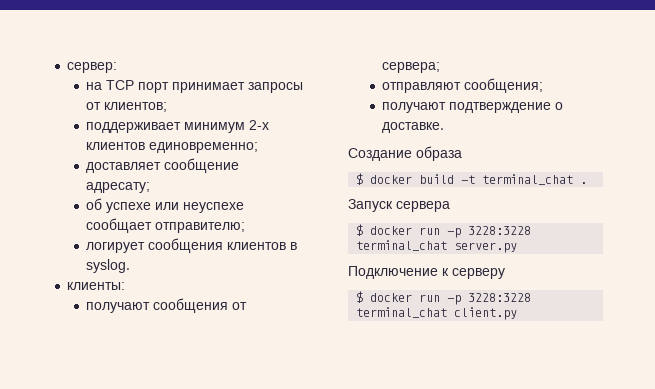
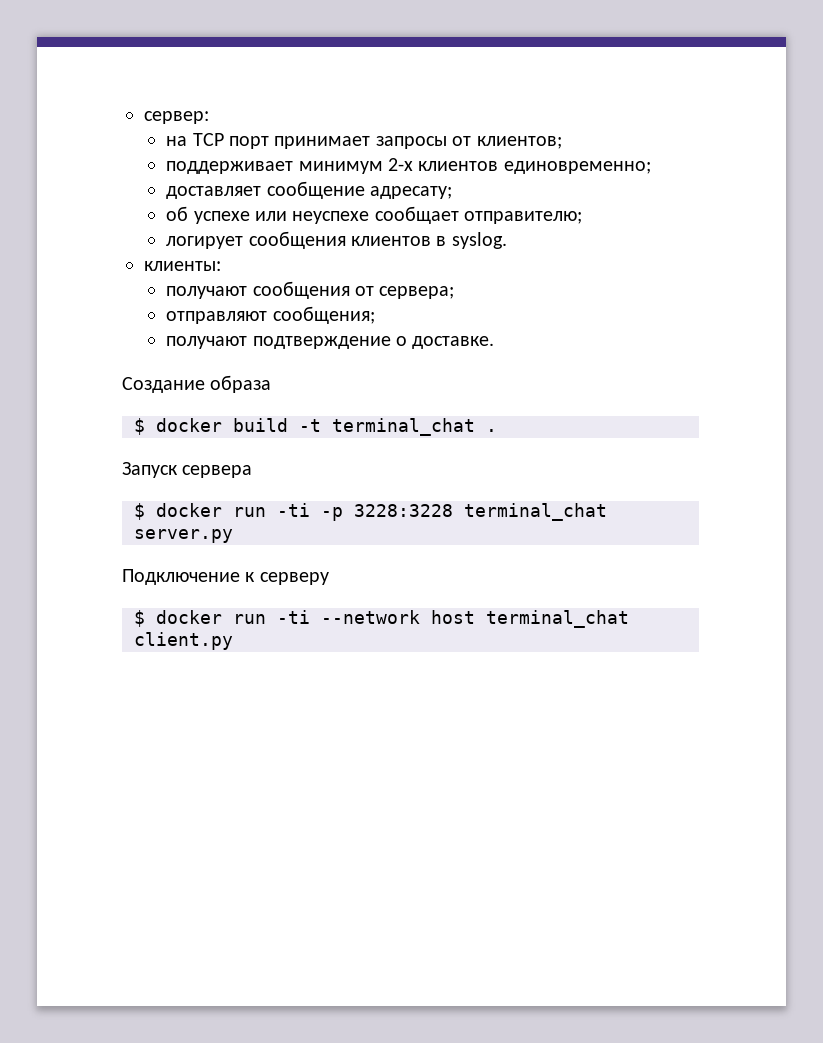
(441, 231) none -> [277,503,310,517] -ti
[447,293,532,305] -p 3228:3228 -> [277,610,475,624] -ti --network host

